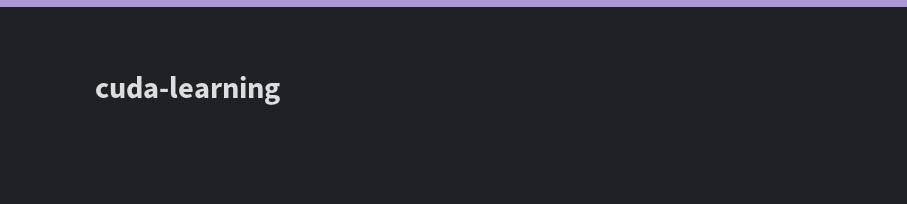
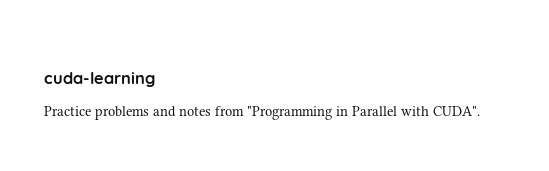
(280, 90) none -> [44,106,480,120] // Practice problems and notes from "Programming in Parallel with CUDA".

